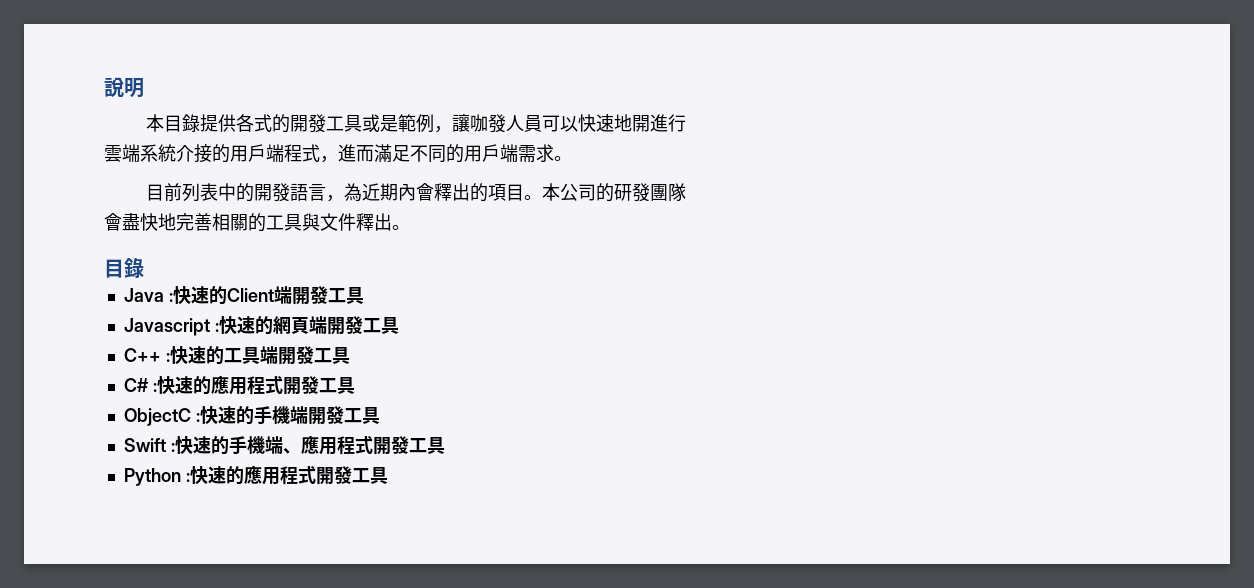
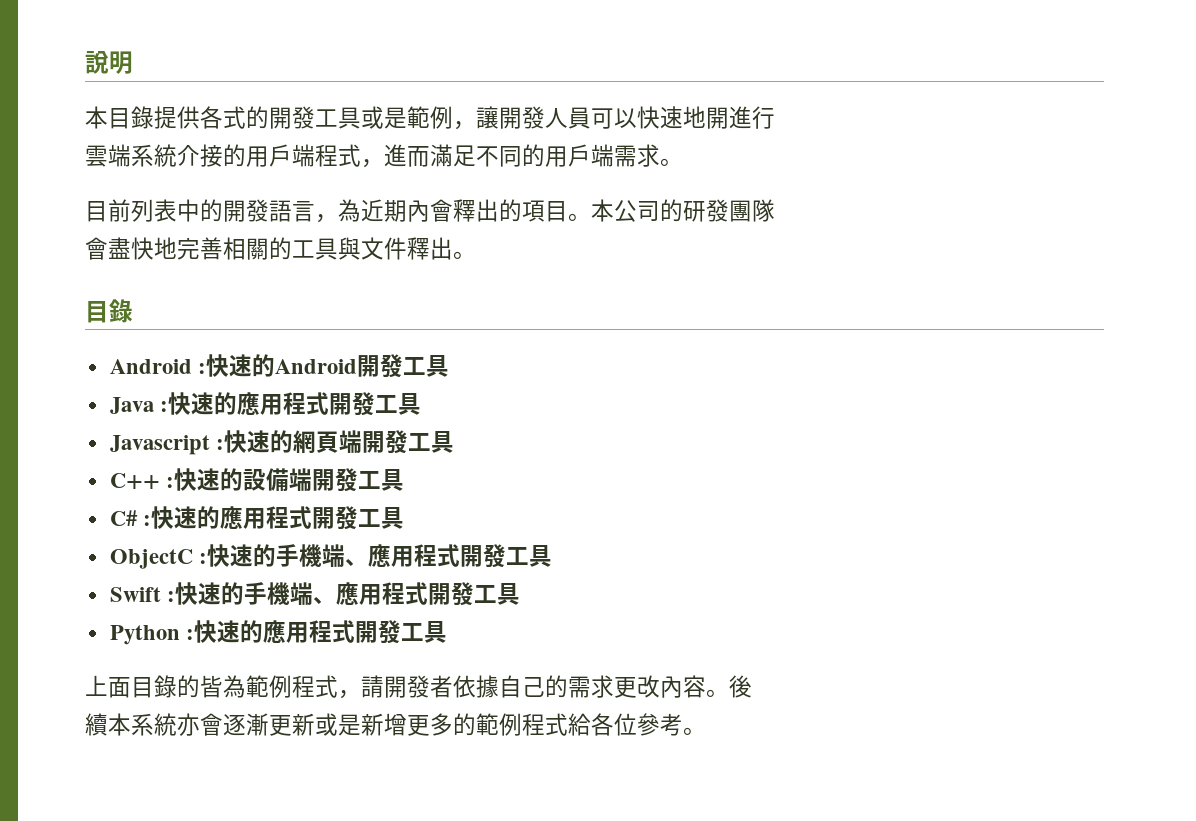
[469,114,488,132] 咖 -> [499,107,522,129] 開
(144, 268) none -> [109,354,449,378] // Android :快速的Android開發工具
[226,286,292,304] Client端 -> [236,392,329,415] 應用程式
[223,347,260,364] 工具 -> [242,468,289,491] 設備
(308, 415) none -> [344,544,460,567] 、應用程式
(388, 475) none -> [85,675,752,699] [85,713,706,736] // 上面目錄的皆為範例程式，請開發者依據自己的需求更改內容。後 // 續本系統亦會逐漸更新或是新增更多的範例程式給各位參考。

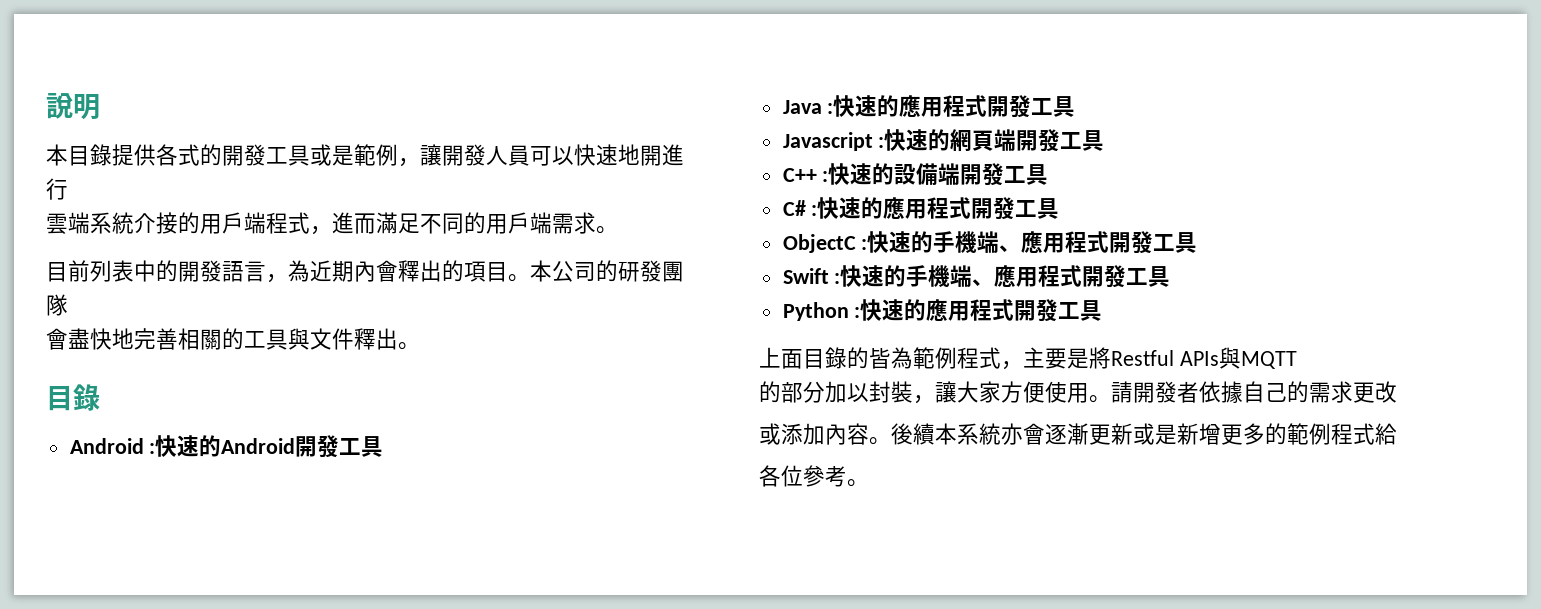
(361, 694) none -> [1023,347,1297,369] [759,381,1111,404] 主要是將Restful APIs與MQTT // 的部分加以封裝，讓大家方便使用。
(660, 686) none -> [759,423,825,445] // 或添加
(752, 686) // -> (913, 434) none
(591, 724) none -> (1397, 434) //

